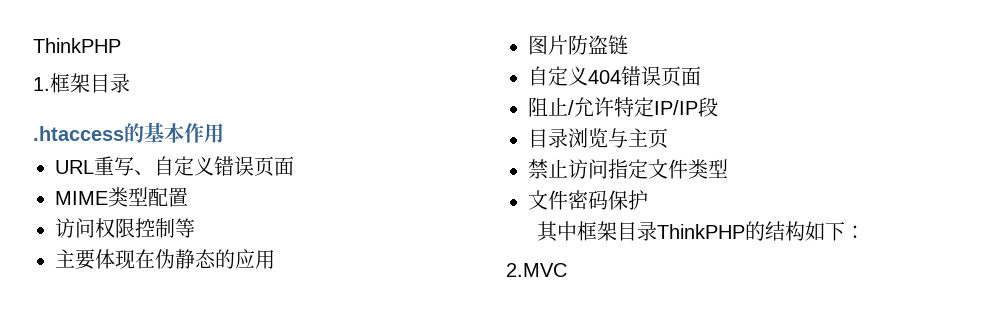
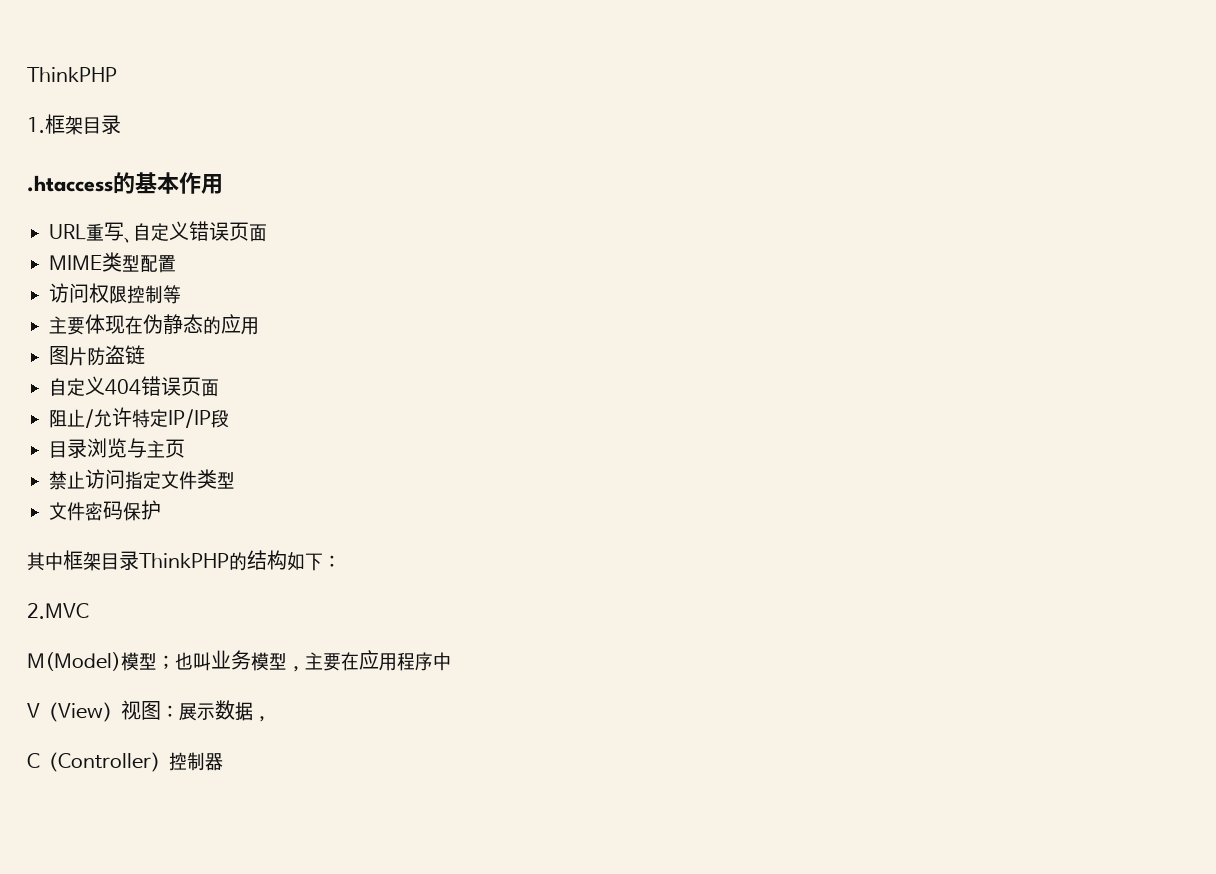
(567, 270) none -> [27,650,451,672] [27,700,271,722] [27,752,223,772] // M(Model)模型；也叫业务模型，主要在应用程序中 // V（View）视图：展示数据， // C（Controller）控制器

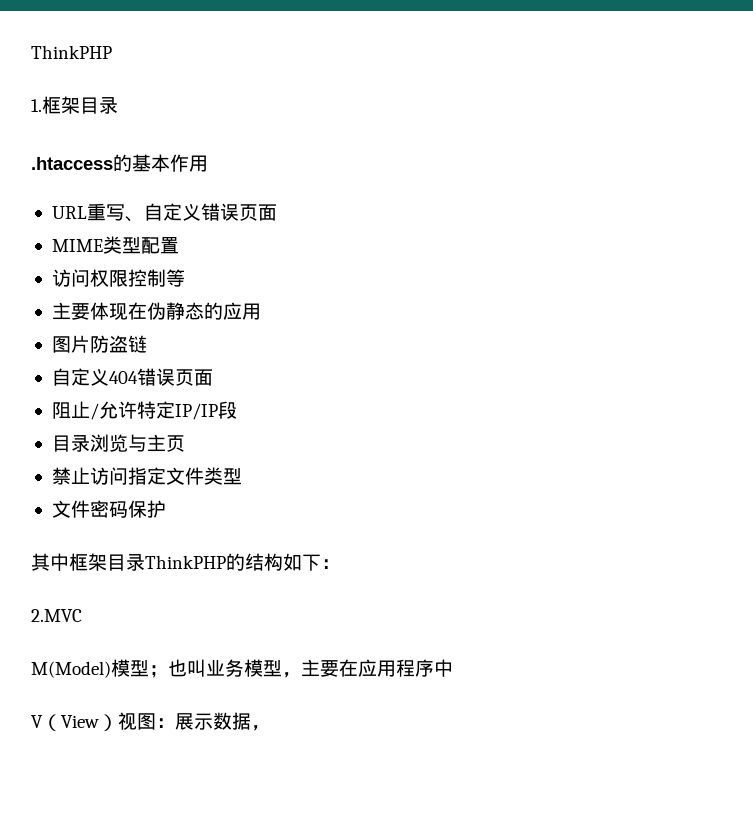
[27,752,223,772] // C（Controller）控制器 -> (270, 728) none

